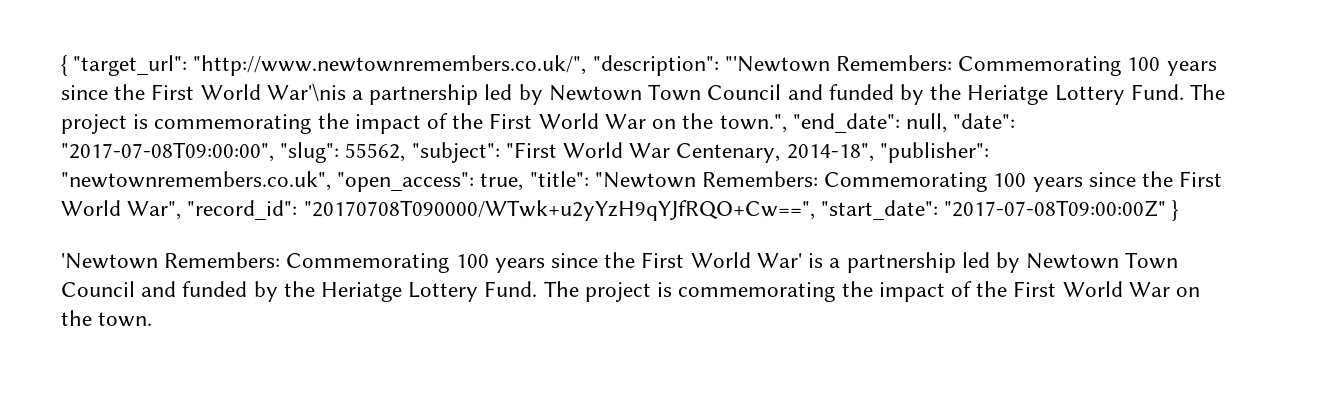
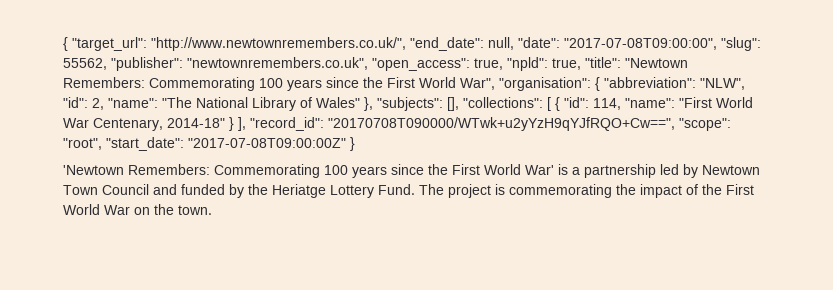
[592,55,1217,76] [61,83,1225,105] [61,113,787,134] "description": "'Newtown Remembers: Commemorating 100 years since the First World War'\nis a partnership led by Newtown Town Council and funded by the Heriatge Lottery Fund. The project is commemorating the impact of the First World War on the town.", -> (406, 44) none
[411,142,874,163] "subject": "First World War Centenary, 2014-18", -> (107, 64) none
(524, 182) none -> [507,57,581,71] "npld": true,
[187,200,815,221] "record_id": "20170708T090000/WTwk+u2yYzH9qYJfRQO+Cw==", -> [499,77,745,91] [63,97,753,111] [63,117,731,131] [63,138,102,150] "organisation": { "abbreviation": "NLW", "id": 2, "name": "The National Library of Wales" }, "subjects": [], "collections": [ { "id": 114, "name": "First World War Centenary, 2014-18" } ], "record_id": "20170708T090000/WTwk+u2yYzH9qYJfRQO+Cw==", "scope": "root",

